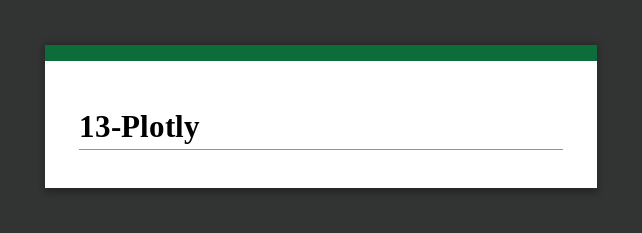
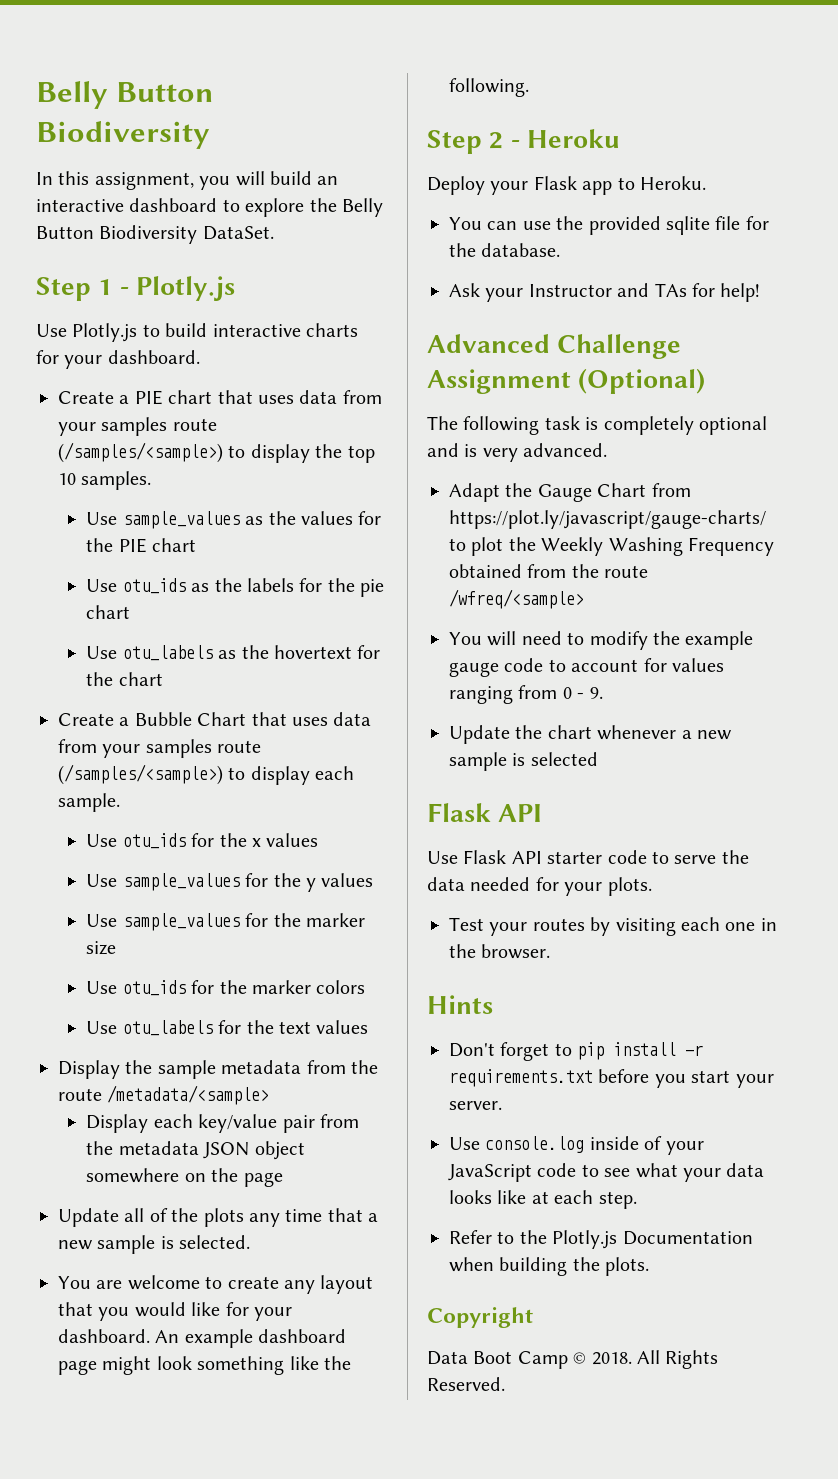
[79,115,200,144] 13-Plotly -> [36,81,215,109] [36,121,210,149] [36,171,339,190] [36,198,383,217] [36,225,274,244] [36,276,235,301] [36,323,358,342] [36,350,200,369] [58,390,382,405] [58,417,217,436] [58,442,375,463] [58,471,152,490] [86,511,382,529] [86,538,197,553] [86,578,385,597] [86,605,131,619] [86,645,381,661] [86,672,163,686] [58,712,372,726] [58,739,262,758] [58,764,355,785] [58,793,120,812] [86,833,319,849] [86,873,374,892] [86,913,365,931] [86,941,117,955] [86,980,366,996] [86,1020,369,1036] [58,1060,378,1079] [58,1085,270,1105] [86,1114,359,1133] [86,1141,305,1160] [86,1168,283,1187] [58,1208,379,1227] [58,1235,251,1254] [58,1275,374,1294] [58,1302,292,1321] [58,1329,347,1348] [58,1356,351,1375] [449,78,529,97] [427,129,620,154] [427,176,706,195] [449,216,769,235] [449,243,561,257] [449,283,761,302] [427,334,682,359] [427,368,706,394] [427,416,767,435] [427,443,608,462] [449,483,691,502] [449,510,766,529] [449,537,774,556] [449,564,649,578] [449,589,584,609] [449,631,754,650] [449,658,724,677] [449,685,603,704] [449,725,732,744] [449,752,598,771] [427,803,543,822] [427,850,749,864] [427,877,652,896] [449,917,777,936] [449,944,551,959] [427,995,493,1014] [449,1042,704,1061] [449,1069,774,1088] [449,1101,502,1110] [449,1136,704,1155] [448,1163,765,1182] [449,1190,637,1209] [449,1230,753,1249] [449,1257,650,1276] [427,1307,533,1328] [427,1350,719,1369] [427,1377,505,1391] Belly Button Biodiversity // In this assignment, you will build an interactive dashboard to explore the Belly Button Biodiversity DataSet. // Step 1 - Plotly.js // Use Plotly.js to build interactive charts for your dashboard. // Create a PIE chart that uses data from your samples route (/samples/<sample>) to display the top 10 samples. // Use sample_values as the values for the PIE chart // Use otu_ids as the labels for the pie chart // Use otu_labels as the hovertext for the chart // Create a Bubble Chart that uses data from your samples route (/samples/<sample>) to display each sample. // Use otu_ids for the x values // Use sample_values for the y values // Use sample_values for the marker size // Use otu_ids for the marker colors // Use otu_labels for the text values // Display the sample metadata from the route /metadata/<sample> // Display each key/value pair from the metadata JSON object somewhere on the page // Update all of the plots any time that a new sample is selected. // You are welcome to create any layout that you would like for your dashboard. An example dashboard page might look something like the following. // Step 2 - Heroku // Deploy your Flask app to Heroku. // You can use the provided sqlite file for the database. // Ask your Instructor and TAs for help! // Advanced Challenge Assignment (Optional) // The following task is completely optional and is very advanced. // Adapt the Gauge Chart from https://plot.ly/javascript/gauge-charts/ to plot the Weekly Washing Frequency obtained from the route /wfreq/<sample> // You will need to modify the example gauge code to account for values ranging from 0 - 9. // Update the chart whenever a new sample is selected // Flask API // Use Flask API starter code to serve the data needed for your plots. // Test your routes by visiting each one in the browser. // Hints // Don't forget to pip install -r requirements.txt before you start your server. // Use console.log inside of your JavaScript code to see what your data looks like at each step. // Refer to the Plotly.js Documentation when building the plots. // Copyright // Data Boot Camp © 2018. All Rights Reserved.

